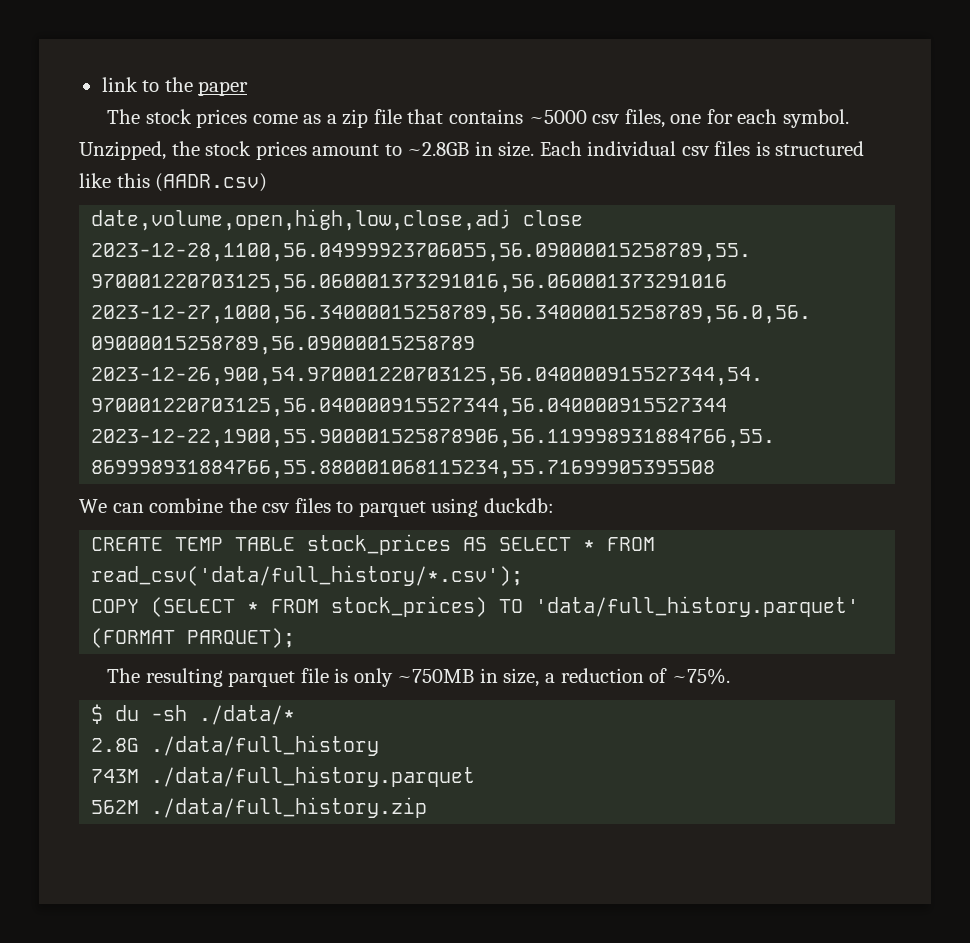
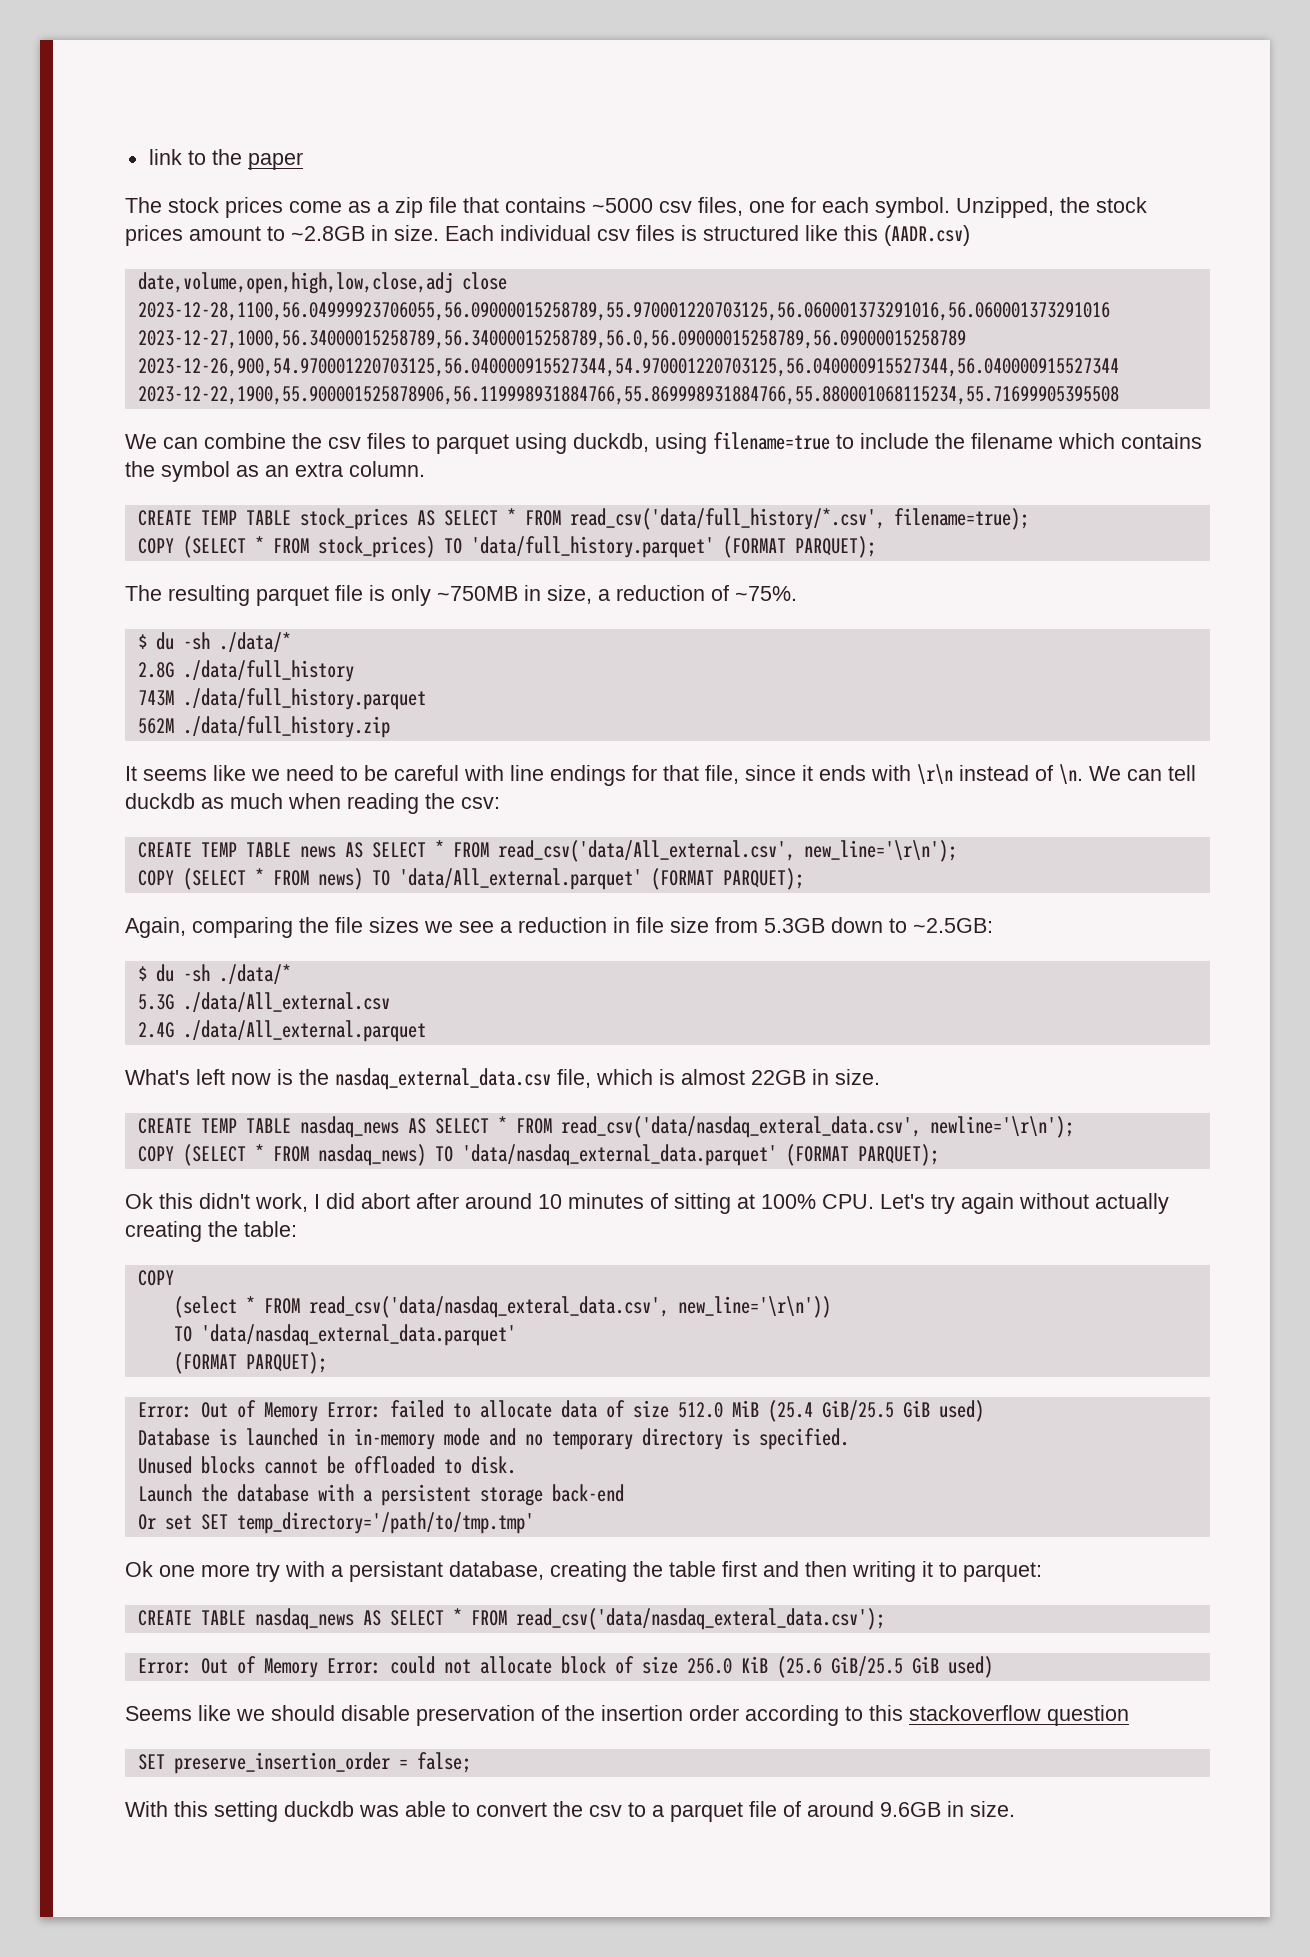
[483,498,554,513] duckdb: -> [573,432,1202,454] [125,461,425,482] duckdb, using filename=true to include the filename which contains the symbol as an extra column.
[91,565,524,586] read_csv('data/full_history/*.csv'); -> [569,508,1029,530] read_csv('data/full_history/*.csv', filename=true);
(428, 807) none -> [125,764,1196,786] [125,793,500,814] [137,840,957,862] [137,868,804,890] [125,917,993,938] [137,964,291,984] [137,992,390,1012] [137,1020,426,1042] [125,1068,880,1090] [137,1116,1074,1138] [137,1144,939,1166] [125,1193,1169,1214] [125,1221,297,1242] [137,1270,174,1286] [173,1296,831,1318] [173,1324,516,1346] [173,1352,327,1374] [137,1400,984,1422] [137,1428,849,1450] [137,1456,516,1474] [137,1484,624,1506] [137,1512,534,1534] [125,1561,1042,1582] [137,1608,885,1630] [137,1656,993,1678] [125,1705,1129,1726] [137,1752,471,1774] [125,1801,1015,1822] // It seems like we need to be careful with line endings for that file, since it ends with \r\n instead of \n. We can tell duckdb as much when reading the csv: // CREATE TEMP TABLE news AS SELECT * FROM read_csv('data/All_external.csv', new_line='\r\n'); // COPY (SELECT * FROM news) TO 'data/All_external.parquet' (FORMAT PARQUET); // Again, comparing the file sizes we see a reduction in file size from 5.3GB down to ~2.5GB: // $ du -sh ./data/* // 5.3G ./data/All_external.csv // 2.4G ./data/All_external.parquet // What's left now is the nasdaq_external_data.csv file, which is almost 22GB in size. // CREATE TEMP TABLE nasdaq_news AS SELECT * FROM read_csv('data/nasdaq_exteral_data.csv', newline='\r\n'); // COPY (SELECT * FROM nasdaq_news) TO 'data/nasdaq_external_data.parquet' (FORMAT PARQUET); // Ok this didn't work, I did abort after around 10 minutes of sitting at 100% CPU. Let's try again without actually creating the table: // COPY // (select * FROM read_csv('data/nasdaq_exteral_data.csv', new_line='\r\n')) // TO 'data/nasdaq_external_data.parquet' // (FORMAT PARQUET); // Error: Out of Memory Error: failed to allocate data of size 512.0 MiB (25.4 GiB/25.5 GiB used) // Database is launched in in-memory mode and no temporary directory is specified. // Unused blocks cannot be offloaded to disk. // Launch the database with a persistent storage back-end // Or set SET temp_directory='/path/to/tmp.tmp' // Ok one more try with a persistant database, creating the table first and then writing it to parquet: // CREATE TABLE nasdaq_news AS SELECT * FROM read_csv('data/nasdaq_exteral_data.csv'); // Error: Out of Memory Error: could not allocate block of size 256.0 KiB (25.6 GiB/25.5 GiB used) // Seems like we should disable preservation of the insertion order according to this stackoverflow question // SET preserve_insertion_order = false; // With this setting duckdb was able to convert the csv to a parquet file of around 9.6GB in size.

